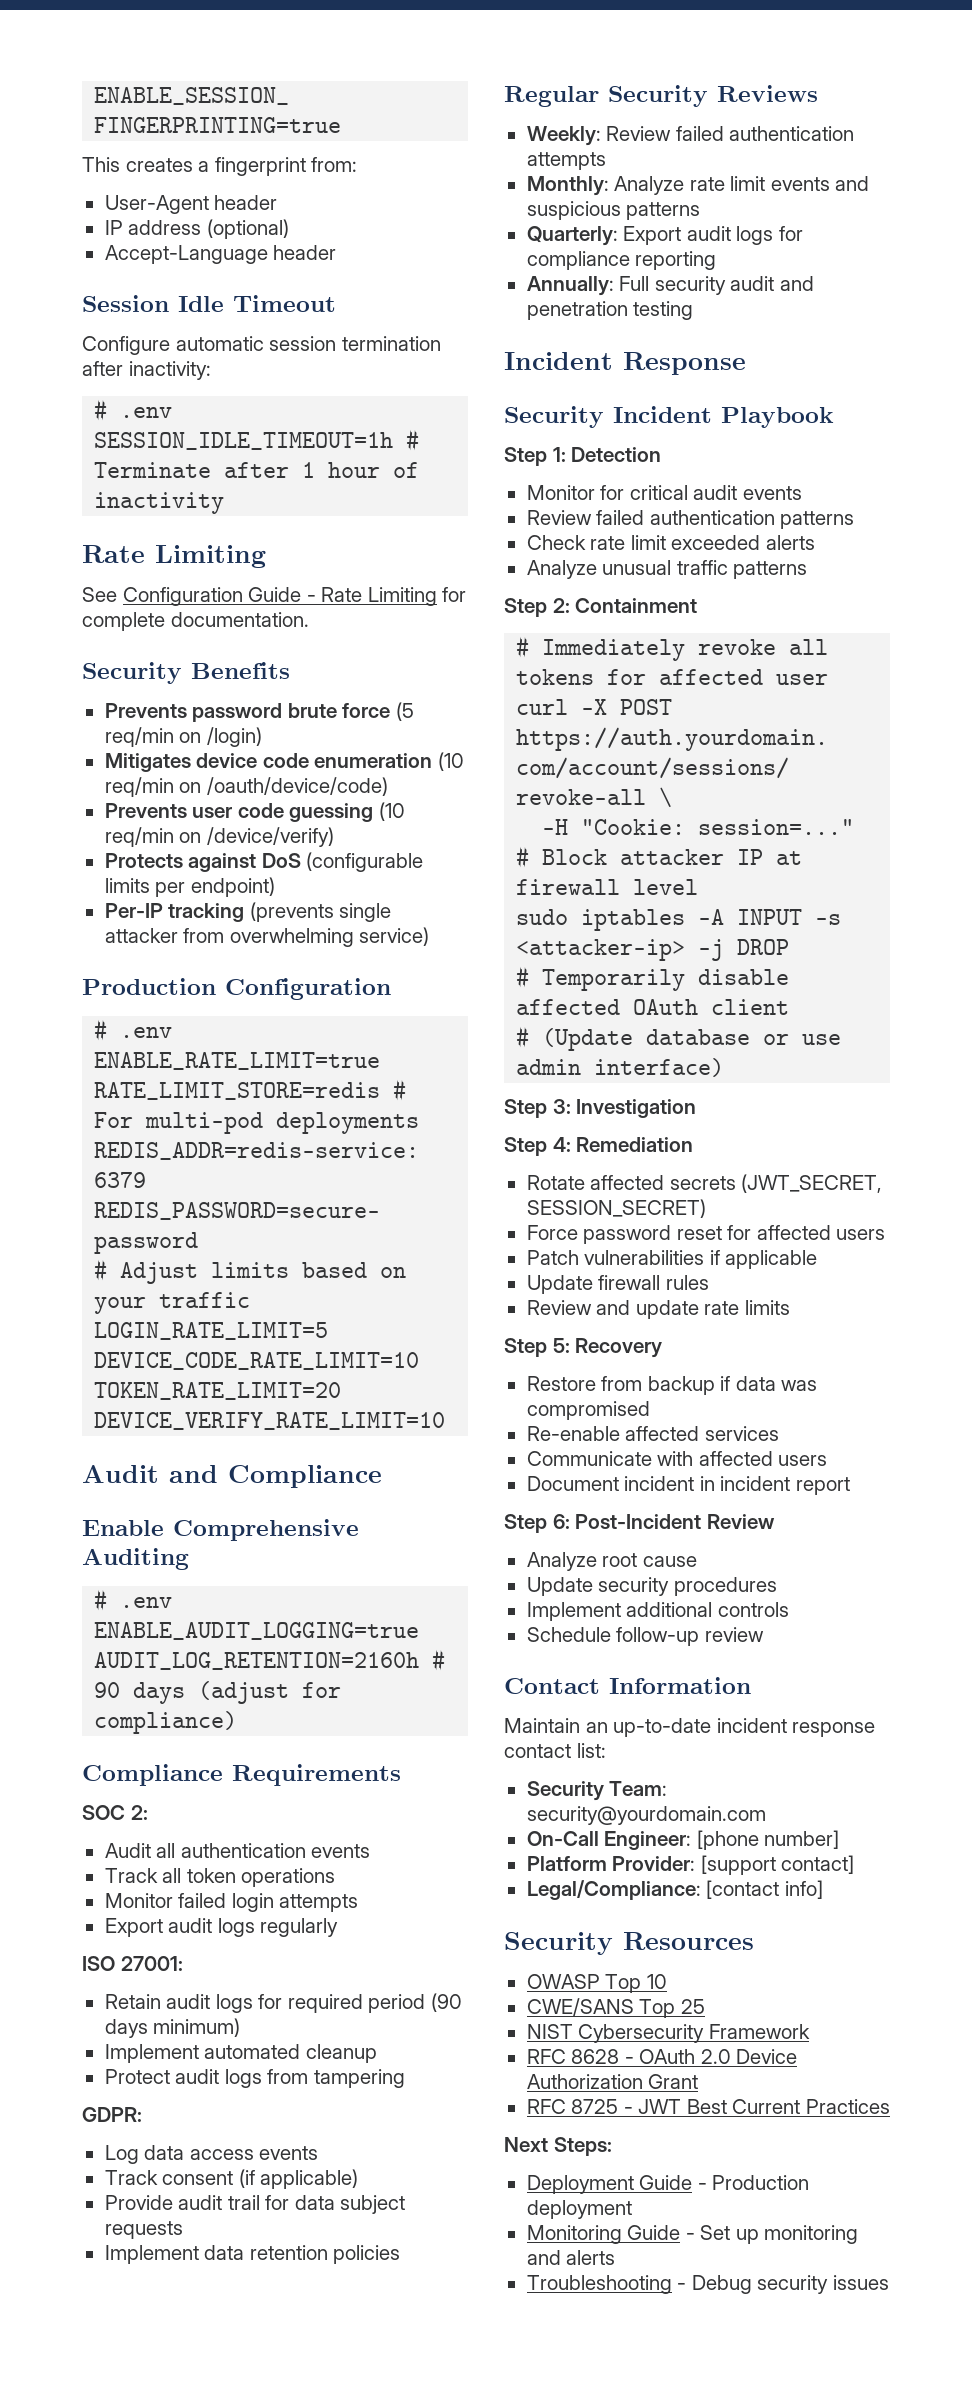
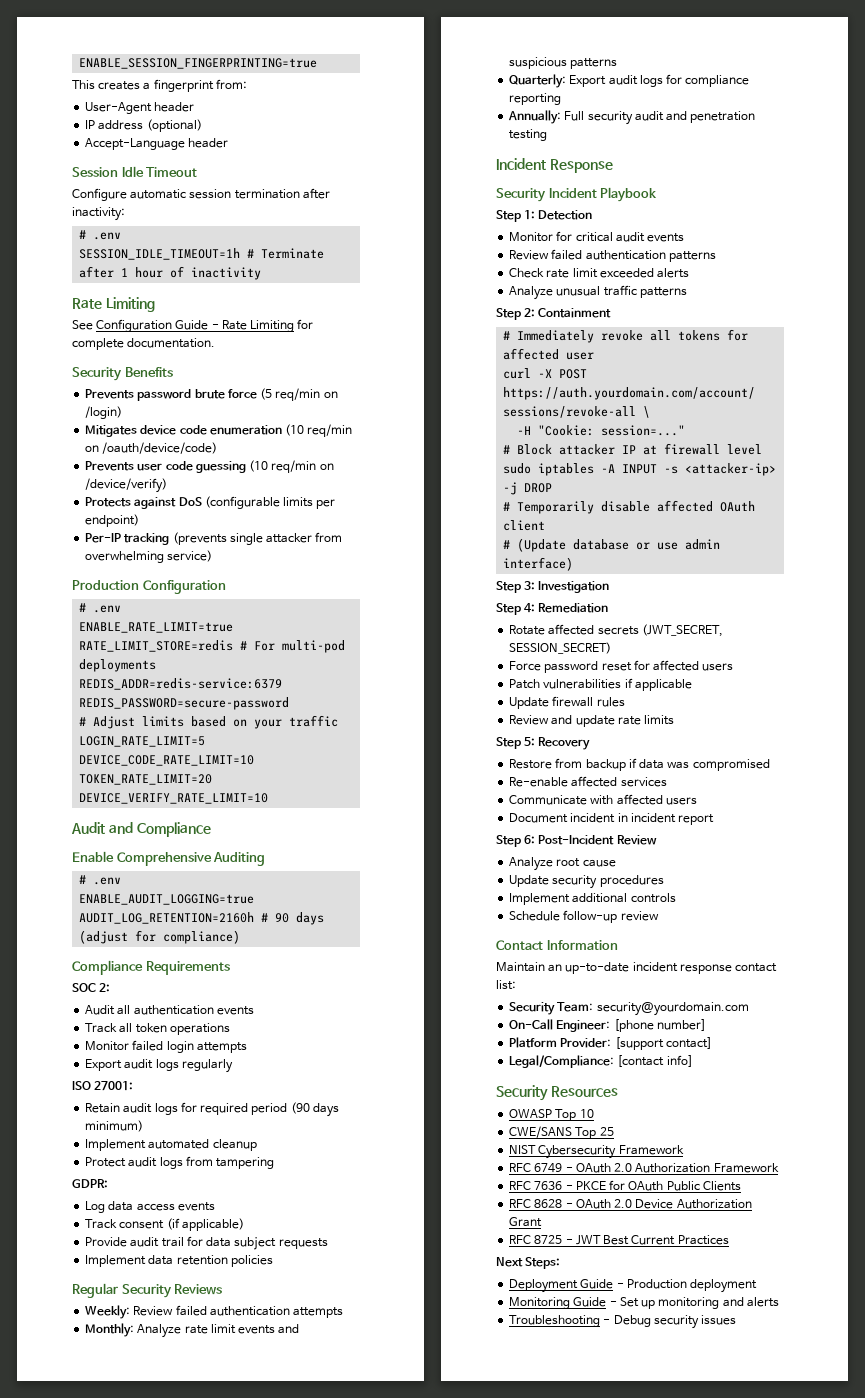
(810, 2031) none -> [509,1163,779,1173] [509,1180,741,1191] // RFC 6749 - OAuth 2.0 Authorization Framework // RFC 7636 - PKCE for OAuth Public Clients

